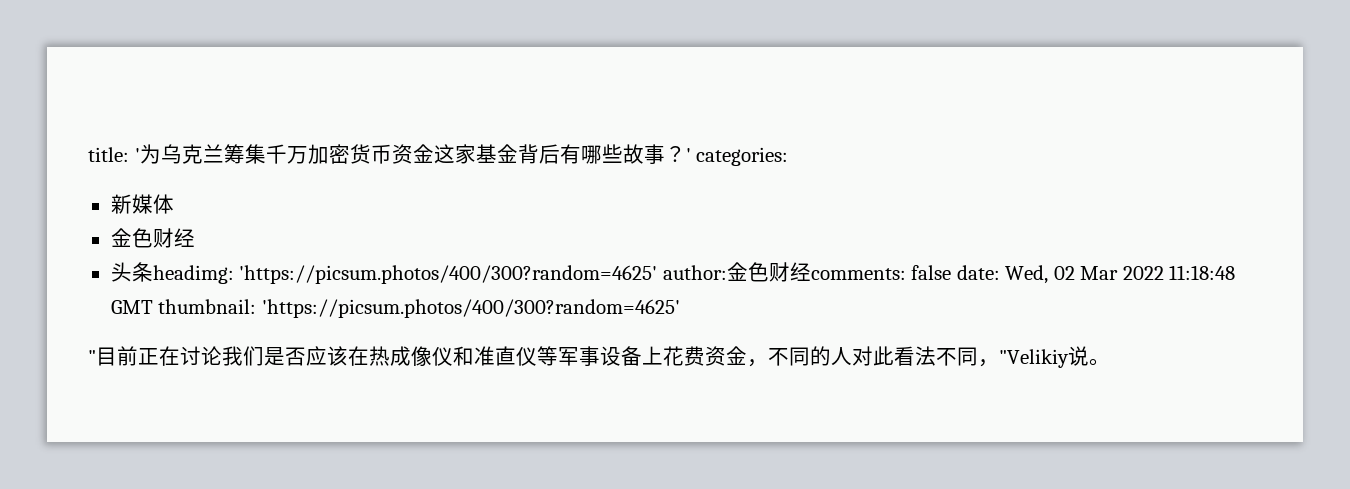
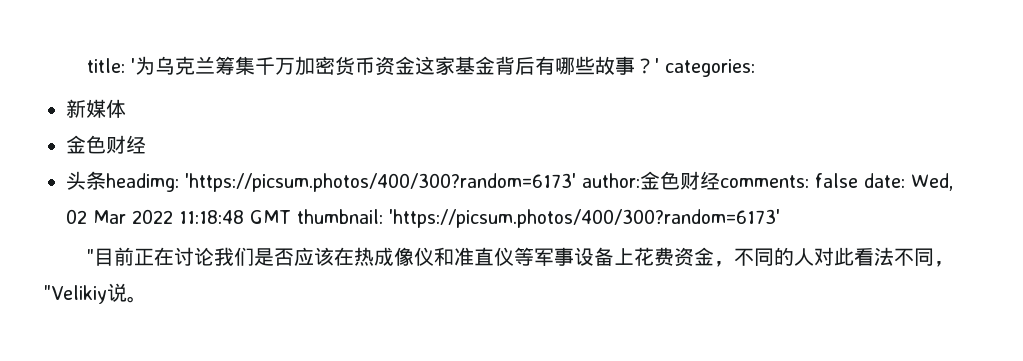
[239,265,658,284] 'https://picsum.photos/400/300?random=4625' -> [185,173,576,192] 'https://picsum.photos/400/300?random=6173'
[261,299,680,318] 'https://picsum.photos/400/300?random=4625' -> [389,209,780,228] 'https://picsum.photos/400/300?random=6173'

